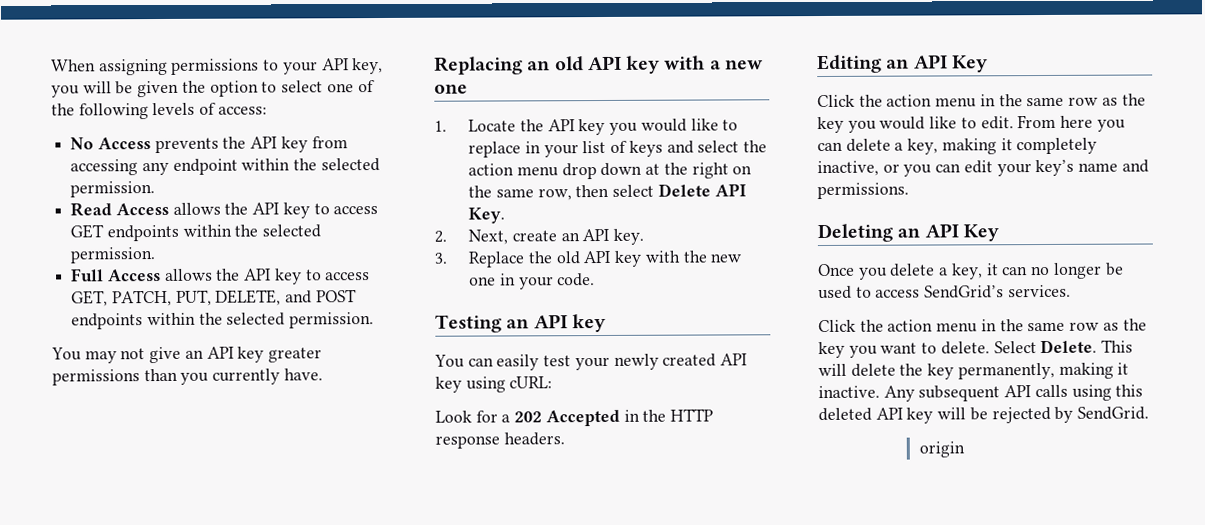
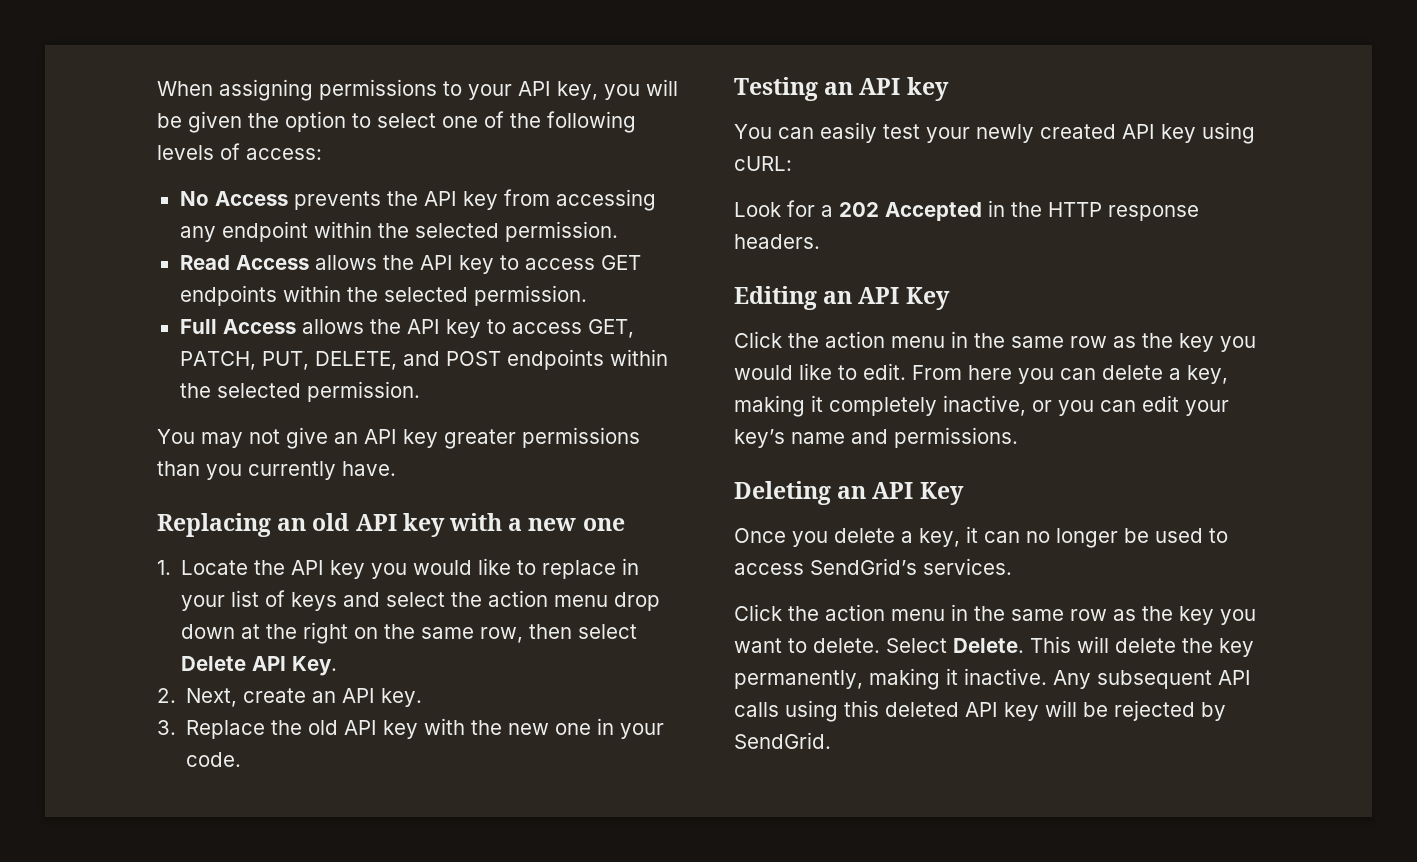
[918,441,965,458] // origin -> (831, 740) none

